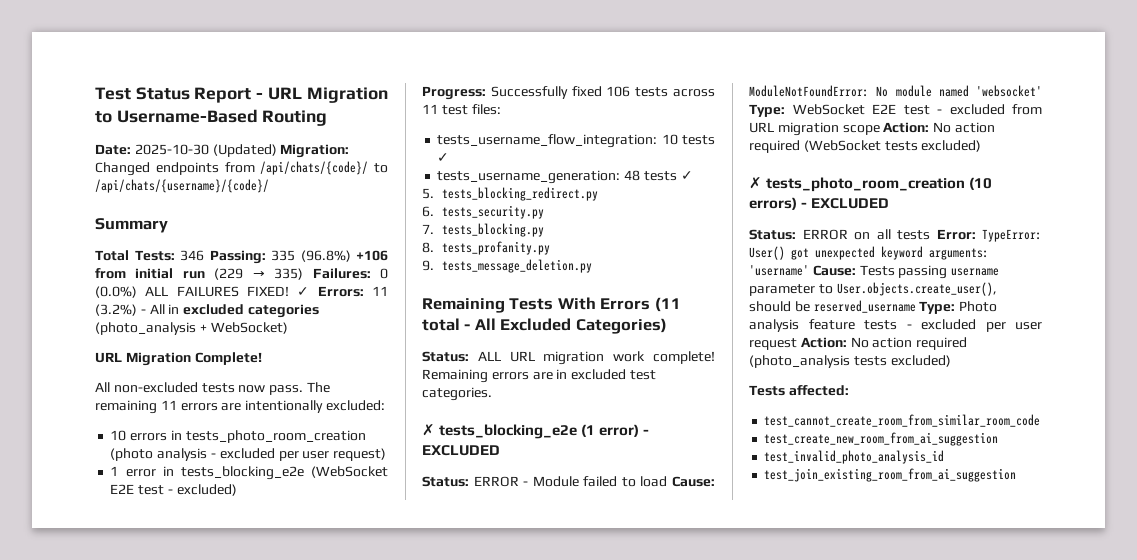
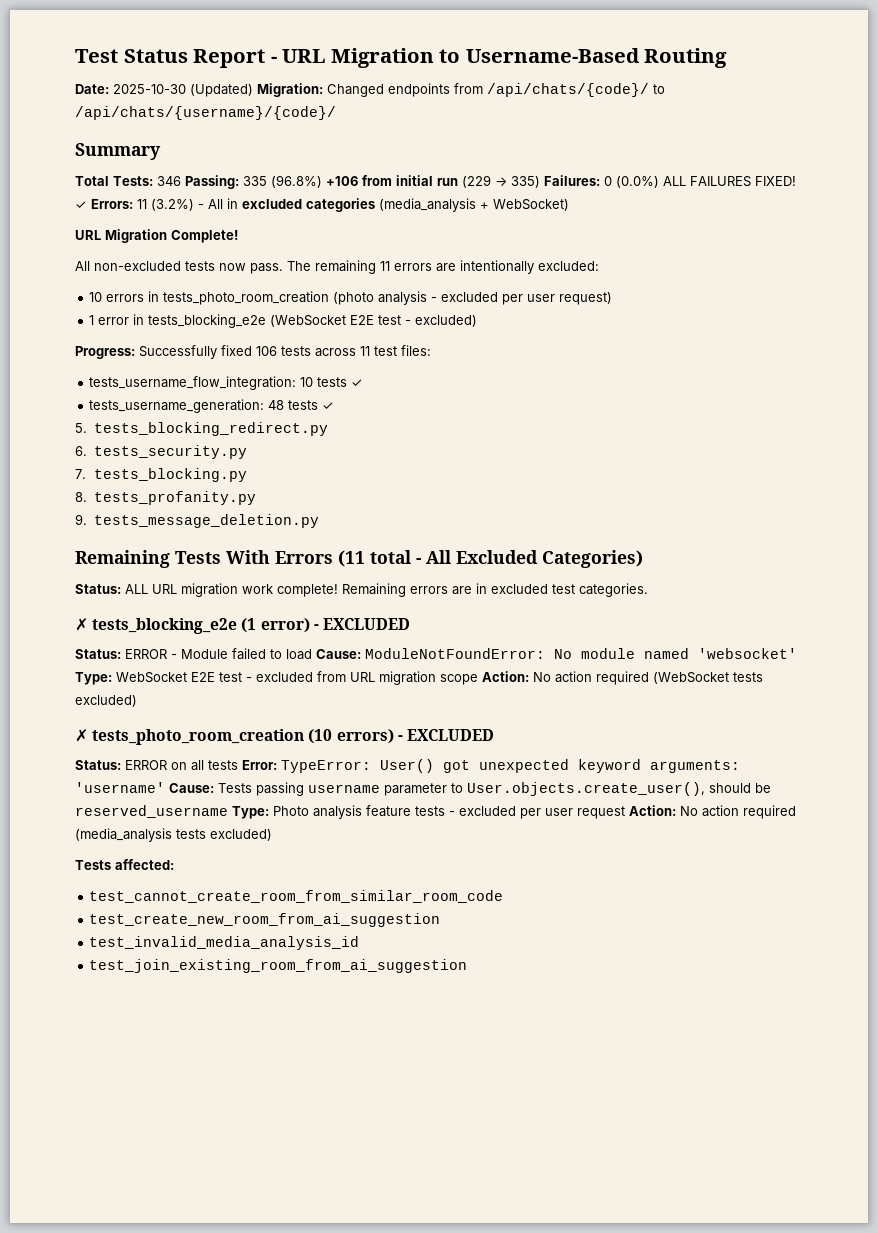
[95,322,196,335] (photo_analysis -> [379,198,476,212] (media_analysis
[749,355,850,368] (photo_analysis -> [75,828,172,842] (media_analysis
[764,450,945,464] test_invalid_photo_analysis_id -> [89,936,360,950] test_invalid_media_analysis_id

